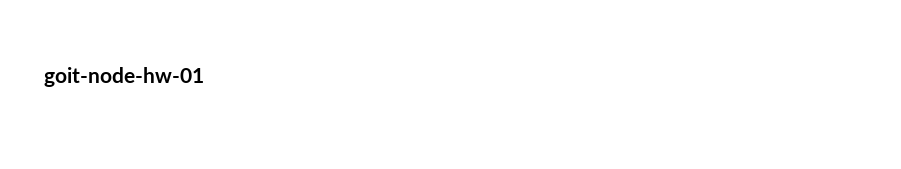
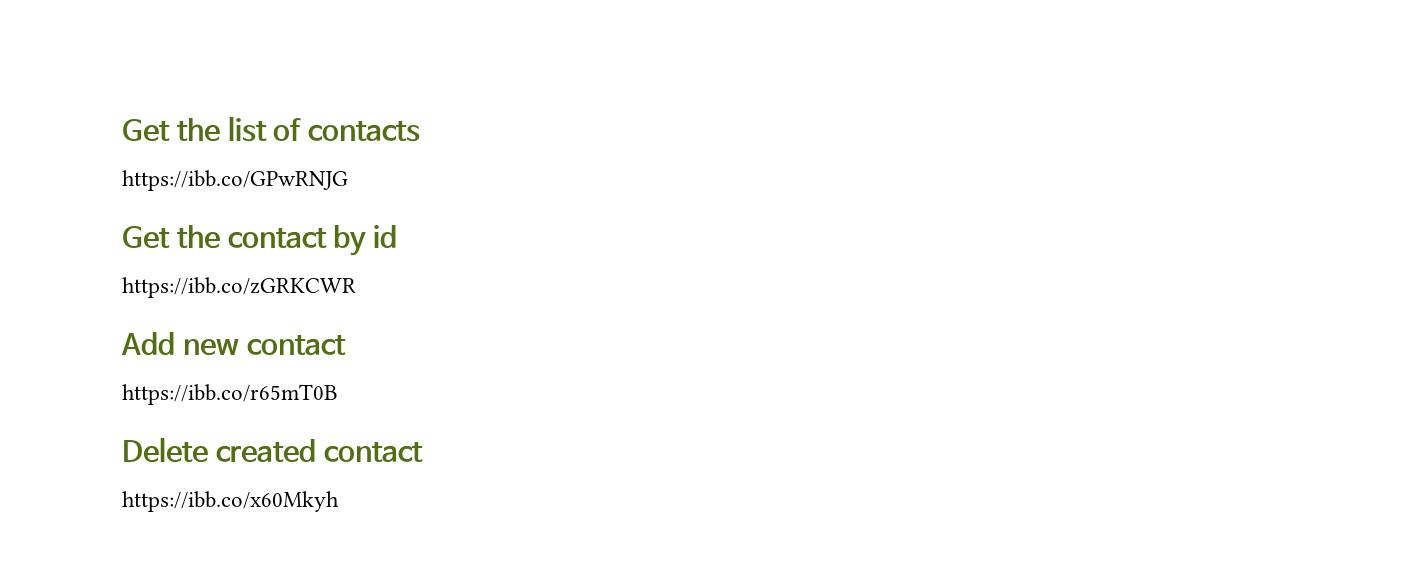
[44,67,204,87] goit-node-hw-01 -> [122,116,421,142] [122,170,348,191] [122,225,398,256] [122,277,356,298] [121,332,346,356] [122,384,338,405] [122,437,423,463] [122,491,339,512] Get the list of contacts // https://ibb.co/GPwRNJG // Get the contact by id // https://ibb.co/zGRKCWR // Add new contact // https://ibb.co/r65mT0B // Delete created contact // https://ibb.co/x60Mkyh

